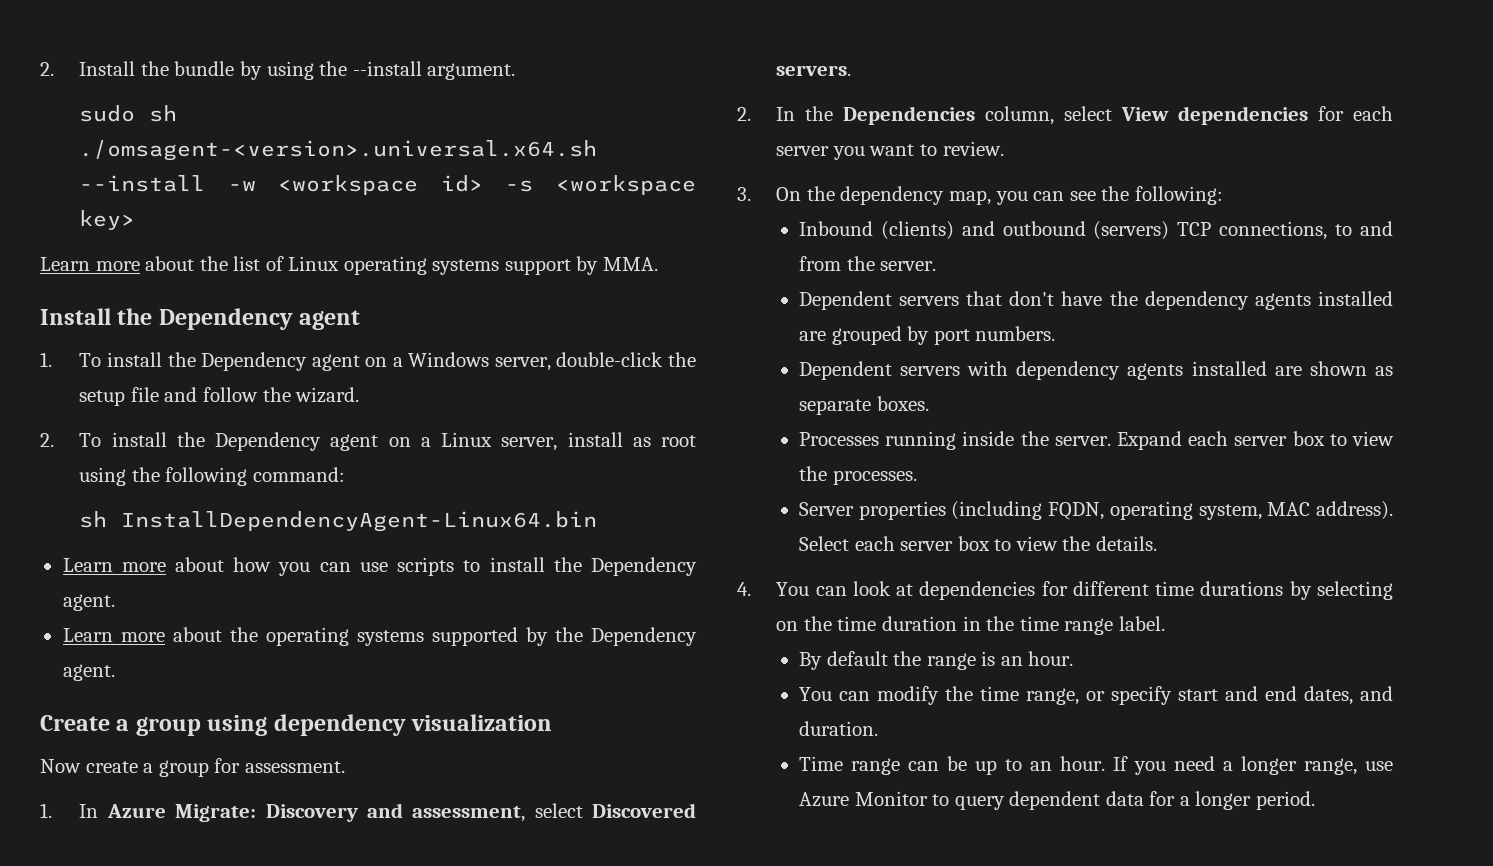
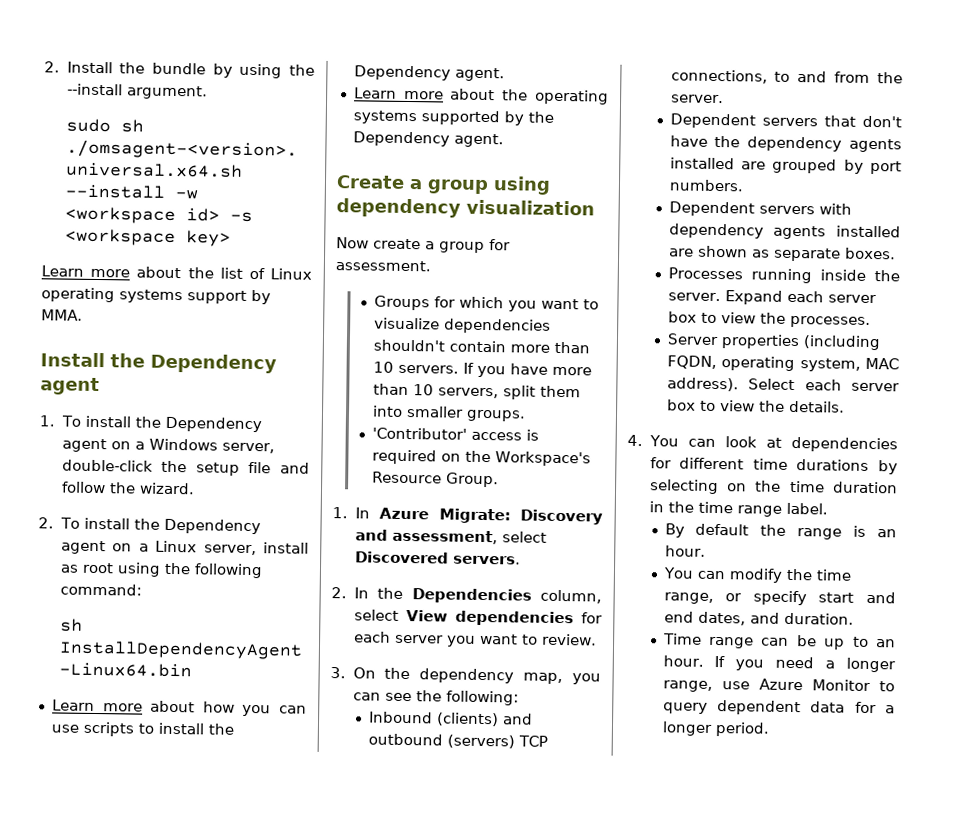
(345, 767) none -> [373,295,599,312] [373,317,551,334] [372,339,590,354] [372,361,592,378] [372,383,581,400] [371,405,526,422] [371,427,539,441] [371,449,591,467] [371,471,499,488] // Groups for which you want to visualize dependencies shouldn't contain more than 10 servers. If you have more than 10 servers, split them into smaller groups. // 'Contributor' access is required on the Workspace's Resource Group.

